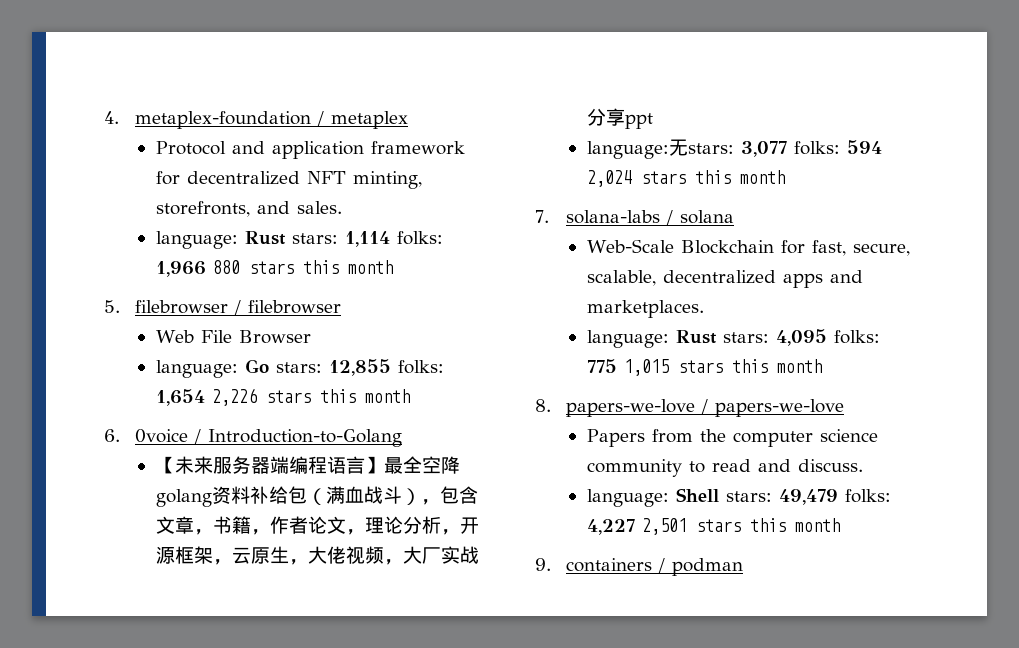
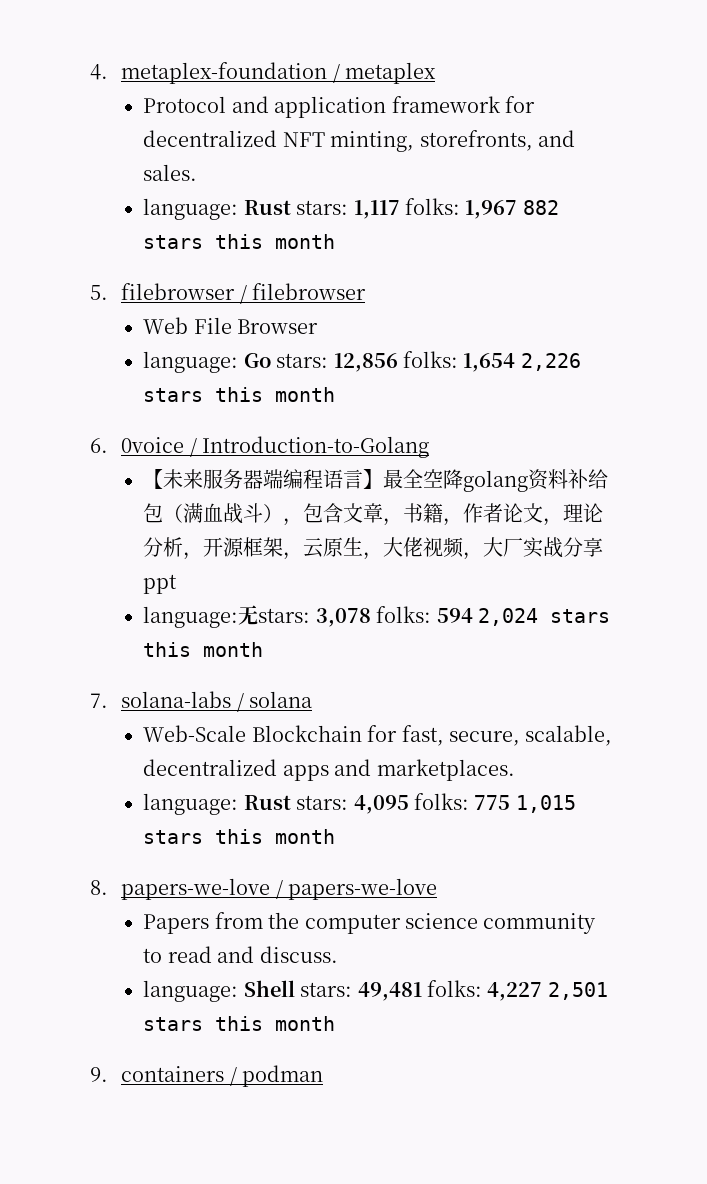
[344,231,443,247] [155,260,240,277] 1,114 folks: 1,966 880 -> [353,198,559,219] 1,117 folks: 1,967 882
[328,359,391,376] 12,855 -> [333,353,398,372] 12,856
[740,141,787,157] 3,077 -> [315,608,371,627] 3,078
[778,489,838,505] 49,479 -> [357,982,422,1001] 49,481

